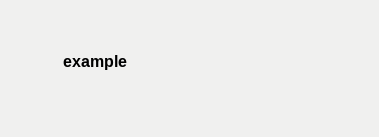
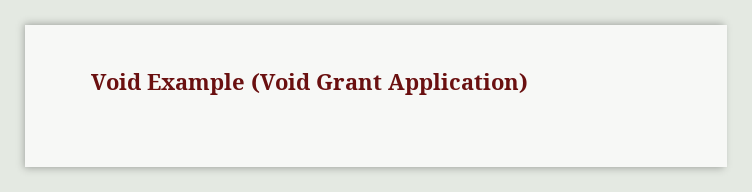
[63,55,127,70] example -> [91,73,528,95] Void Example (Void Grant Application)

